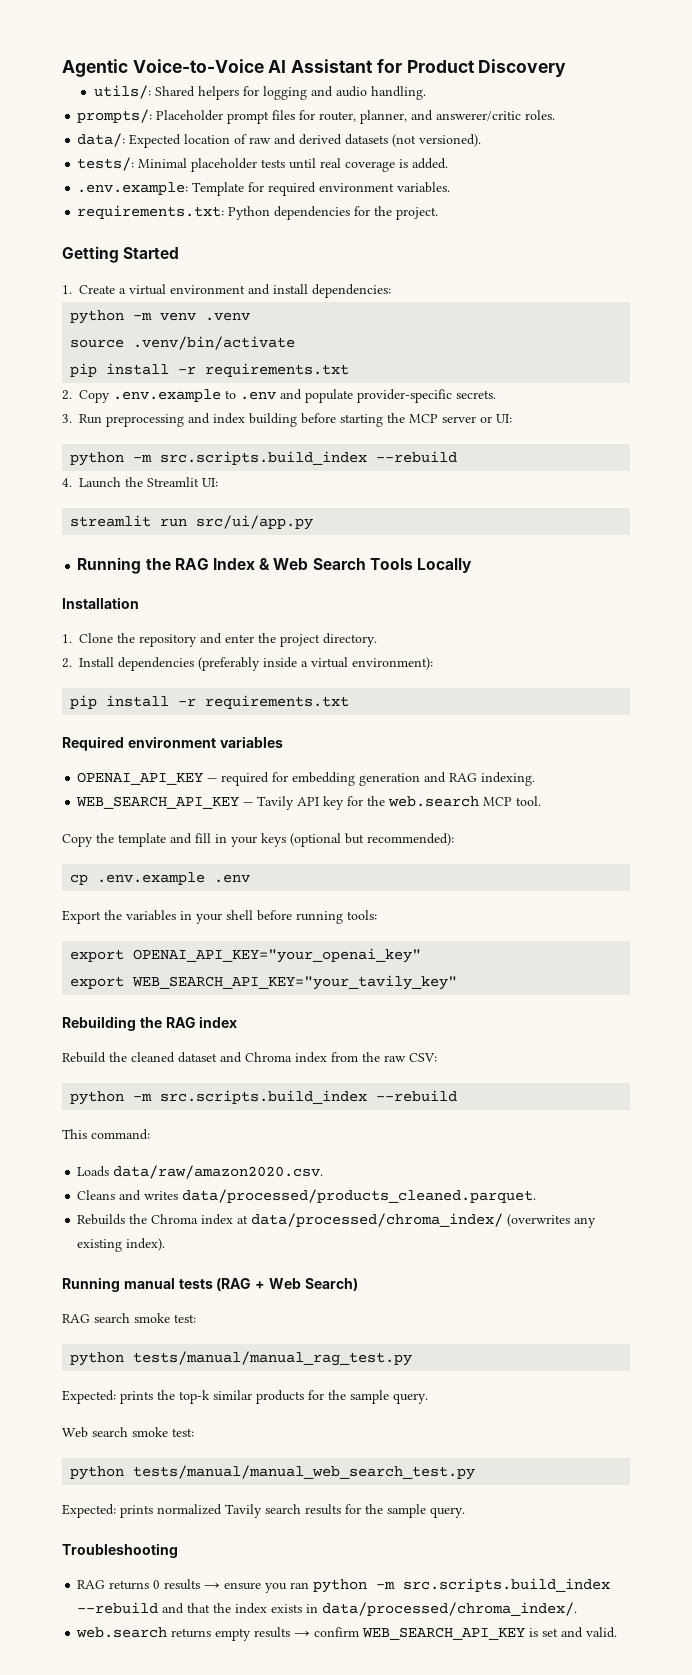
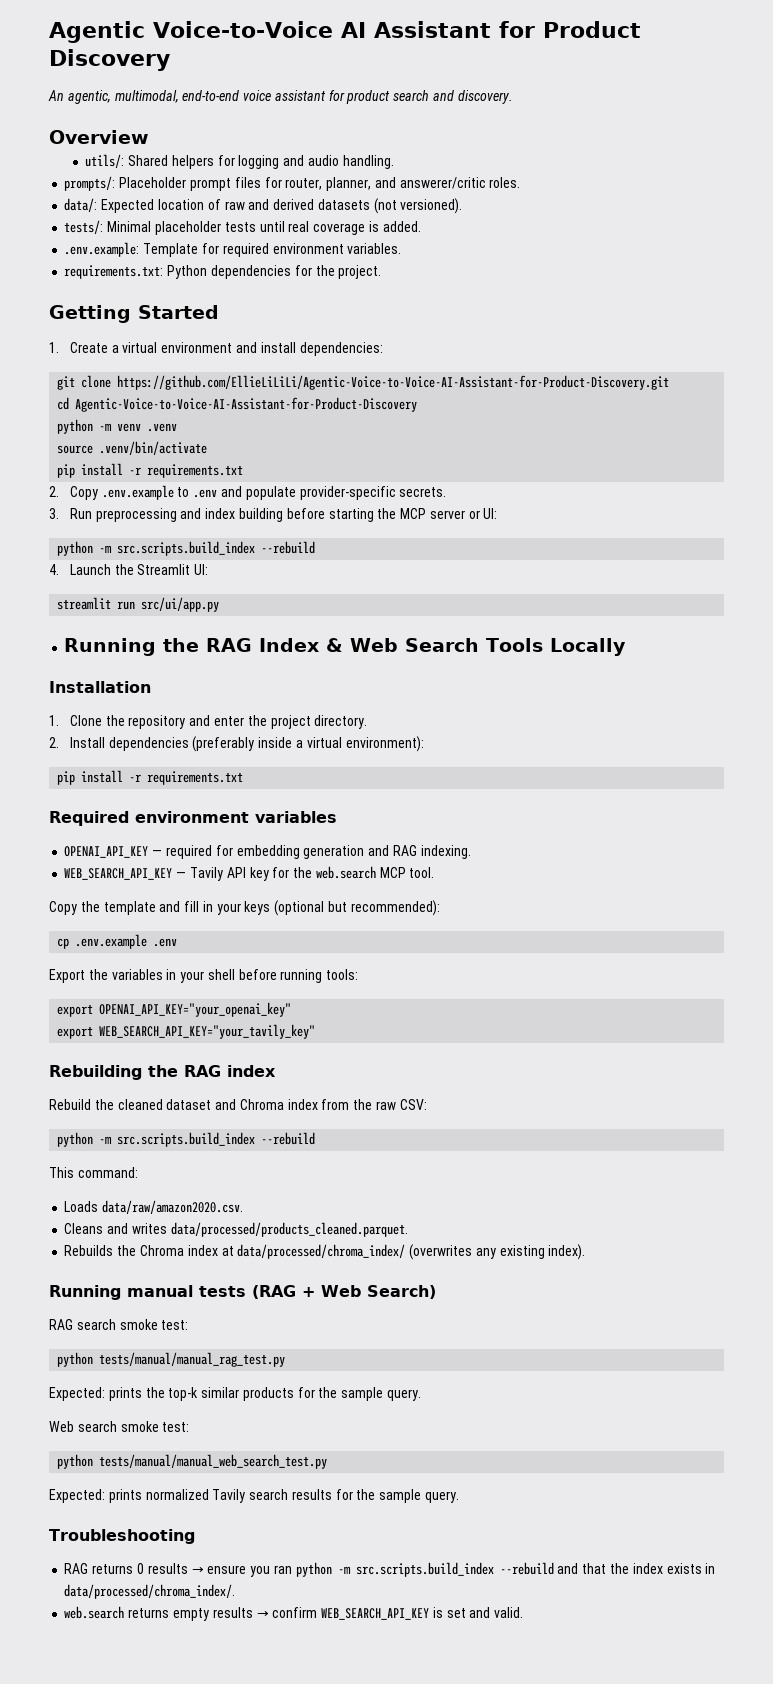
(567, 68) none -> [48,90,513,104] [49,130,149,144] // An agentic, multimodal, end-to-end voice assistant for product search and discovery. // Overview
(391, 291) none -> [57,375,670,390] [57,397,418,412] // git clone https://github.com/EllieLiLiLi/Agentic-Voice-to-Voice-AI-Assistant-for-Product-Discovery.git // cd Agentic-Voice-to-Voice-AI-Assistant-for-Product-Discovery

